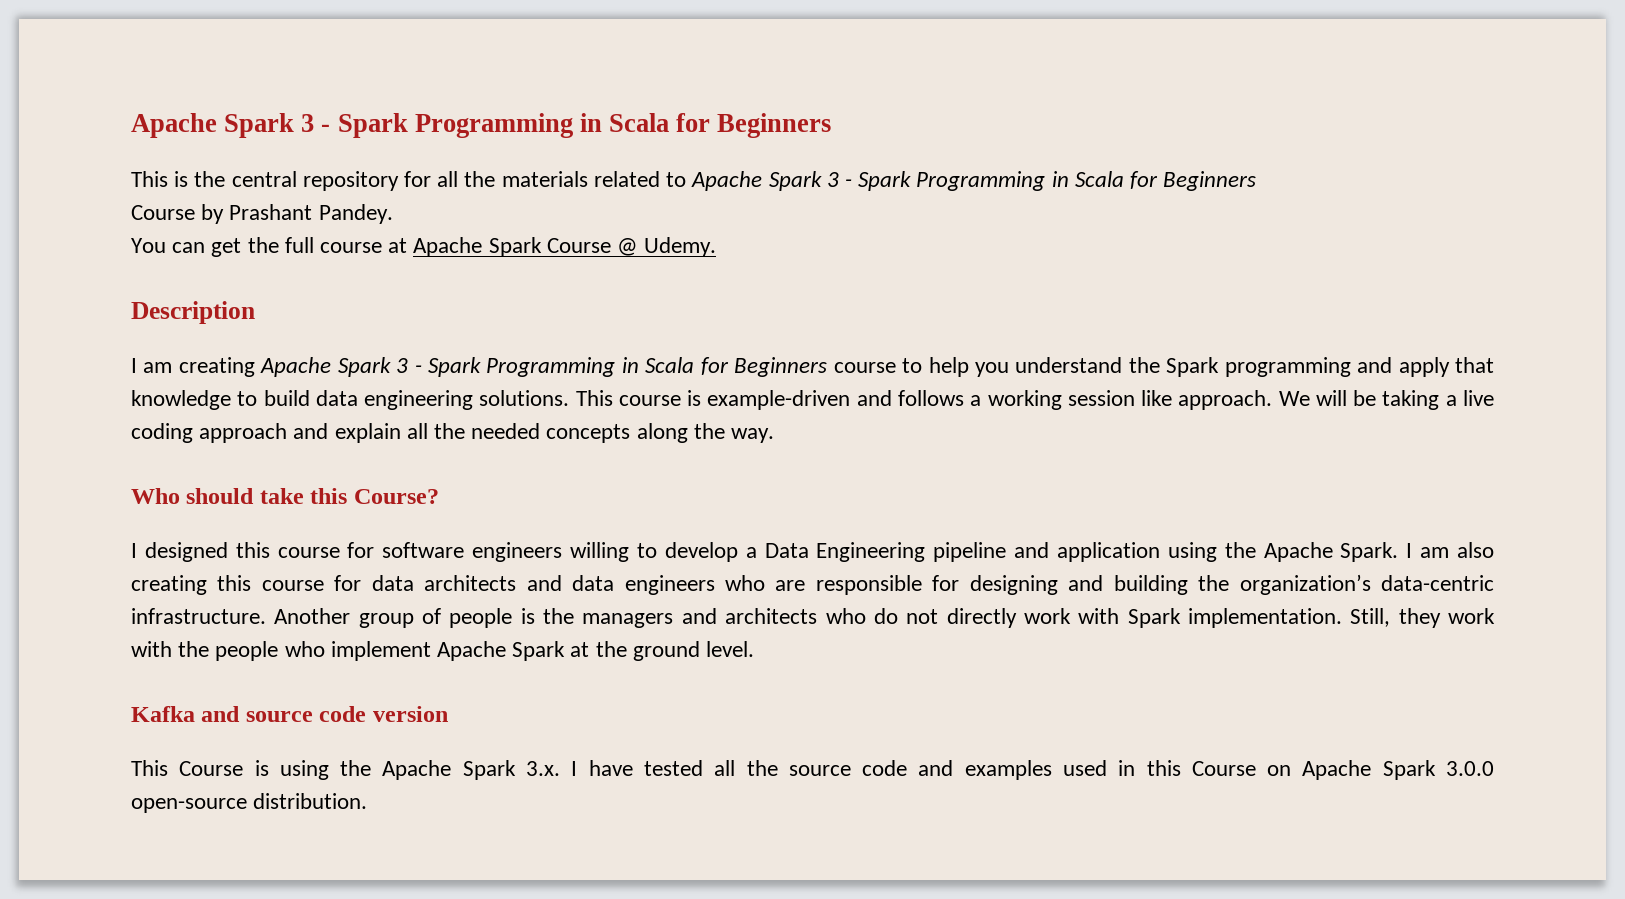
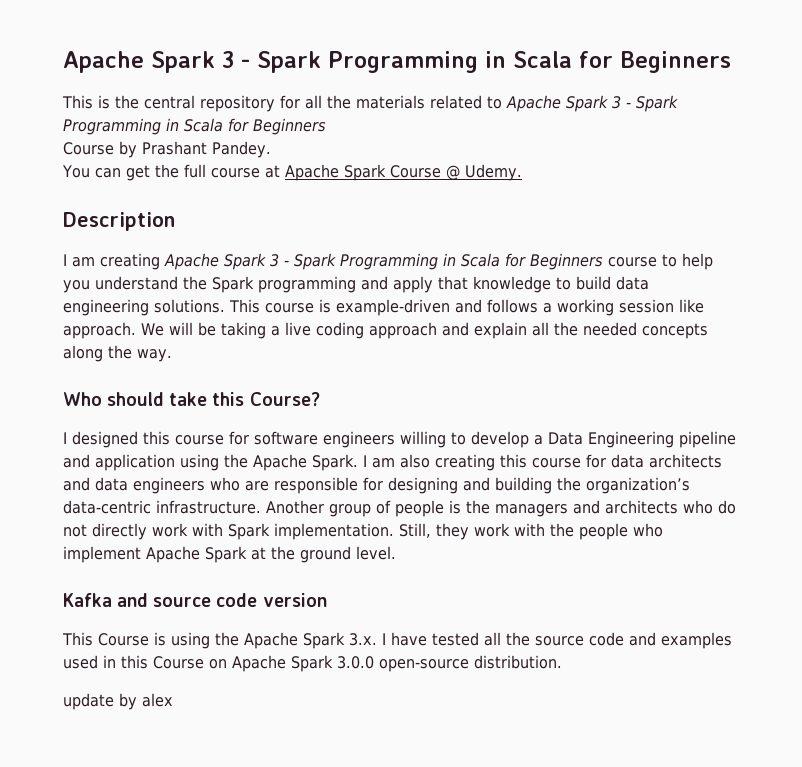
(368, 801) none -> [63,693,173,710] // update by alex

